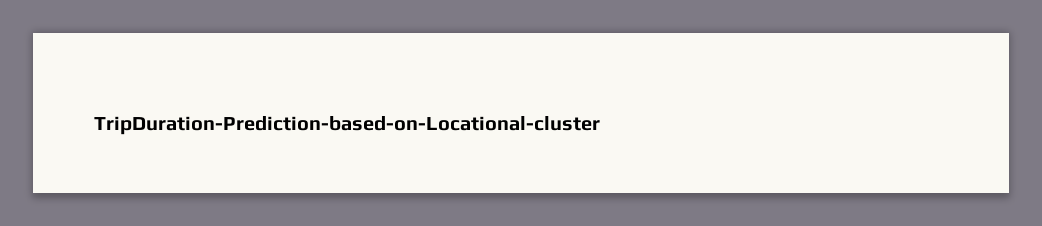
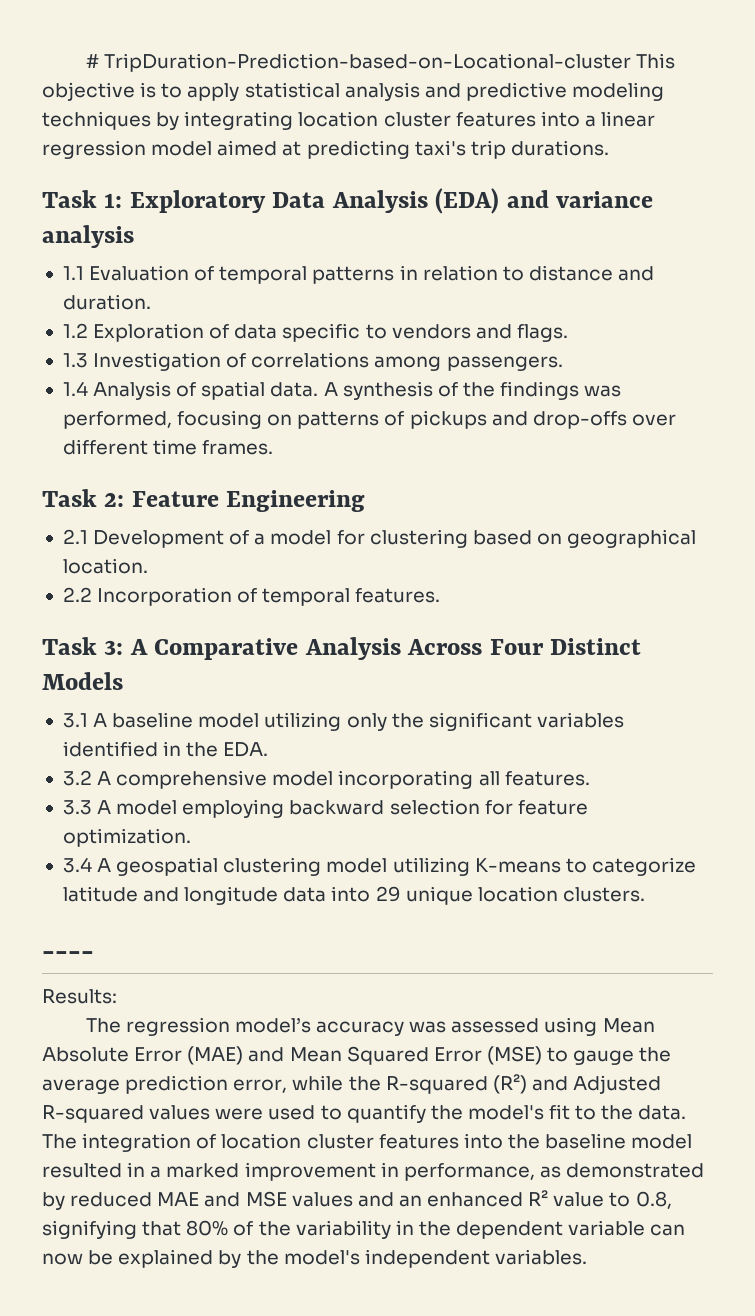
[94,116,600,135] TripDuration-Prediction-based-on-Locational-cluster -> [85,53,675,72] [42,82,665,101] [42,111,656,130] [42,140,609,159] [42,188,653,214] [42,225,134,248] [62,265,655,284] [62,294,151,310] [62,323,568,342] [62,352,563,371] [62,381,622,400] [62,410,676,429] [62,439,274,455] [42,489,366,512] [62,529,697,548] [62,558,148,574] [62,587,441,606] [42,637,641,660] [42,672,123,690] [62,712,624,731] [62,741,269,757] [62,770,590,789] [62,799,588,818] [62,828,191,847] [62,857,696,876] [62,886,645,905] [42,951,94,960] [42,989,117,1004] [85,1017,655,1036] [42,1046,672,1065] [42,1074,662,1094] [42,1104,687,1123] [42,1133,693,1152] [42,1162,705,1181] [42,1190,672,1210] [42,1220,686,1239] [42,1249,587,1268] # TripDuration-Prediction-based-on-Locational-cluster This objective is to apply statistical analysis and predictive modeling techniques by integrating location cluster features into a linear regression model aimed at predicting taxi's trip durations. // Task 1: Exploratory Data Analysis (EDA) and variance analysis // 1.1 Evaluation of temporal patterns in relation to distance and duration. // 1.2 Exploration of data specific to vendors and flags. // 1.3 Investigation of correlations among passengers. // 1.4 Analysis of spatial data. A synthesis of the findings was performed, focusing on patterns of pickups and drop-offs over different time frames. // Task 2: Feature Engineering // 2.1 Development of a model for clustering based on geographical location. // 2.2 Incorporation of temporal features. // Task 3: A Comparative Analysis Across Four Distinct Models // 3.1 A baseline model utilizing only the significant variables identified in the EDA. // 3.2 A comprehensive model incorporating all features. // 3.3 A model employing backward selection for feature optimization. // 3.4 A geospatial clustering model utilizing K-means to categorize latitude and longitude data into 29 unique location clusters. // ---- // Results: // The regression model’s accuracy was assessed using Mean Absolute Error (MAE) and Mean Squared Error (MSE) to gauge the average prediction error, while the R-squared (R²) and Adjusted R-squared values were used to quantify the model's fit to the data. The integration of location cluster features into the baseline model resulted in a marked improvement in performance, as demonstrated by reduced MAE and MSE values and an enhanced R² value to 0.8, signifying that 80% of the variability in the dependent variable can now be explained by the model's independent variables.

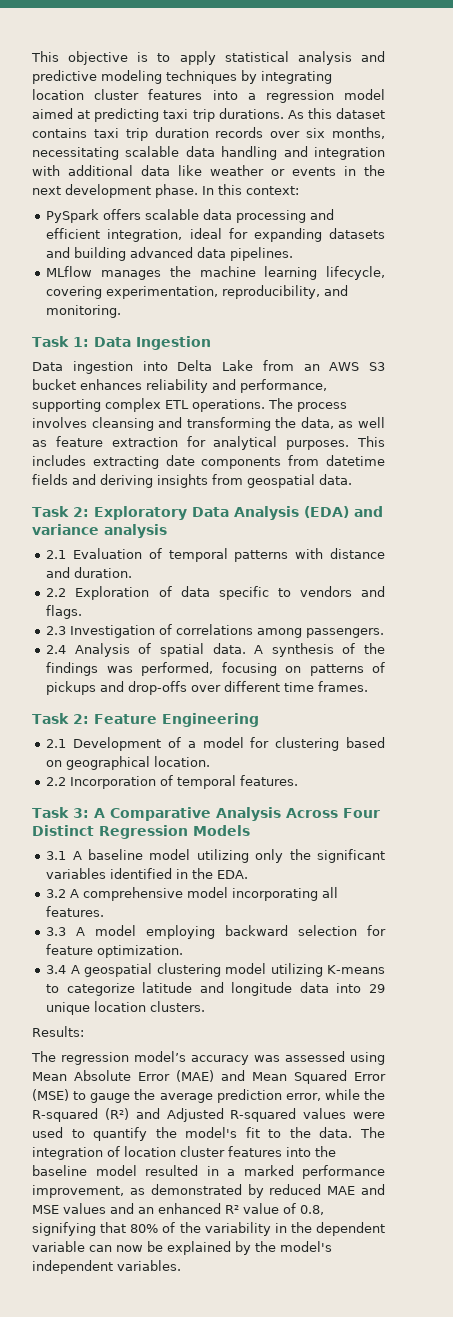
[85,53,631,72] # TripDuration-Prediction-based-on-Locational-cluster -> (31, 56) none
[601,111,656,127] linear -> (256, 96) none
[414,140,466,156] taxi's -> [163,109,189,119] taxi
[42,190,123,208] // Task 1: -> [287,108,385,119] [32,127,385,141] [32,146,385,160] [32,165,385,176] [32,184,299,198] [46,209,335,223] [46,228,385,242] [46,247,294,261] [46,266,385,280] [46,285,349,299] [46,305,122,318] [32,336,211,350] [32,360,385,374] [32,379,327,393] [32,398,347,412] [32,417,385,431] [32,436,385,450] [32,455,385,469] [32,474,352,488] [32,506,89,517] As this dataset contains taxi trip duration records over six months, necessitating scalable data handling and integration with additional data like weather or events in the next development phase. In this context: // PySpark offers scalable data processing and efficient integration, ideal for expanding datasets and building advanced data pipelines. // MLflow manages the machine learning lifecycle, covering experimentation, reproducibility, and monitoring. // Task 1: Data Ingestion // Data ingestion into Delta Lake from an AWS S3 bucket enhances reliability and performance, supporting complex ETL operations. The process involves cleansing and transforming the data, as well as feature extraction for analytical purposes. This includes extracting date components from datetime fields and deriving insights from geospatial data. // Task 2:
[62,266,84,280] 1.1 -> [46,550,67,559] 2.1
[399,265,524,281] in relation to -> [295,548,324,559] with
[62,323,88,338] 1.2 -> [46,588,67,597] 2.2
[62,353,88,368] 1.3 -> [46,626,67,635] 2.3
[62,381,88,396] 1.4 -> [46,645,67,654] 2.4
(641, 646) none -> [99,825,188,839] Regression
[42,951,94,960] // ---- -> (206, 1006) none
[244,1162,535,1181] improvement in performance, -> [302,1165,385,1179] [32,1185,124,1198] performance improvement,
[609,1192,631,1207] to -> [283,1203,296,1214] of

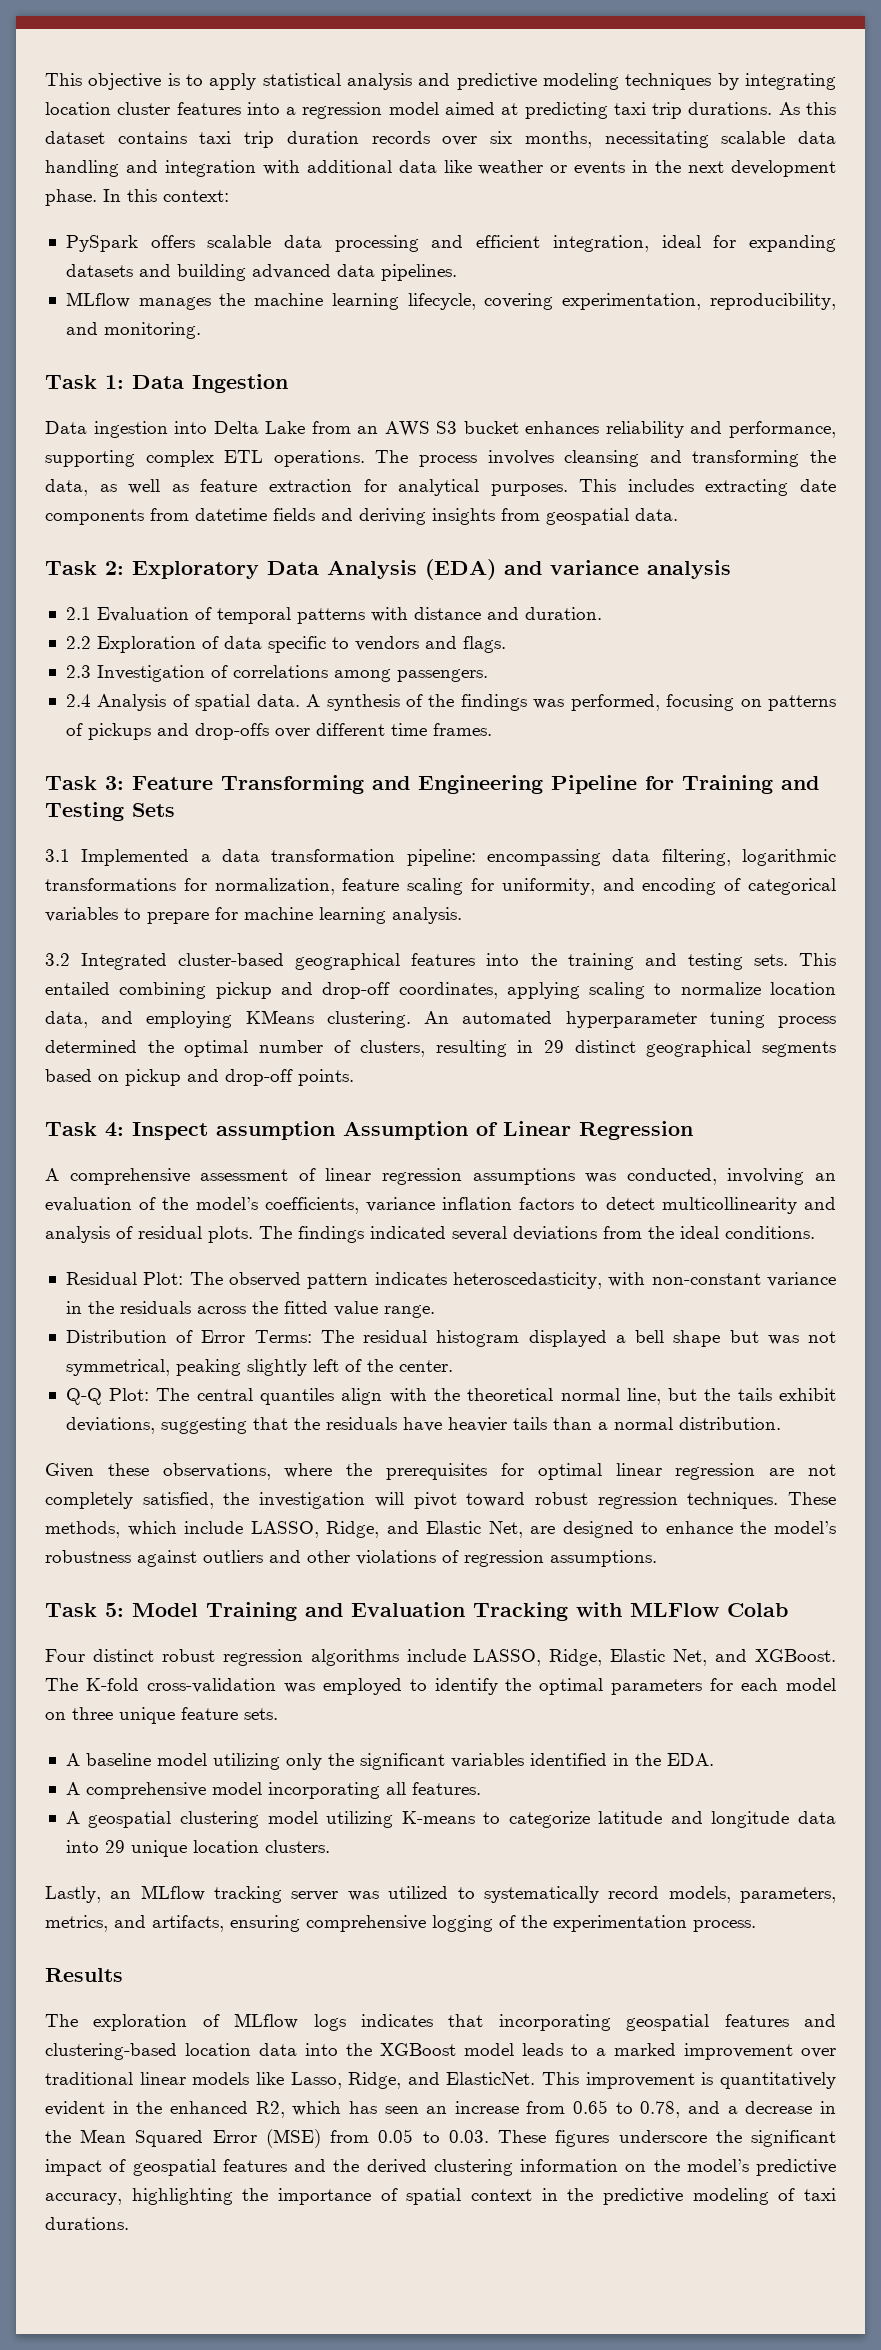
[72,713,259,727] [46,737,385,751] [46,756,211,770] [46,775,299,789] [32,807,380,821] [32,825,250,839] [46,851,67,860] 2: Feature Engineering // 2.1 Development of a model for clustering based on geographical location. // 2.2 Incorporation of temporal features. // Task 3: A Comparative Analysis Across Four Distinct Regression Models // 3.1 -> [105,775,819,794] [45,802,175,821] [45,849,837,866] [45,878,836,895] [45,907,462,924] [45,953,836,970] [45,982,836,999] [45,1010,836,1028] [45,1040,836,1057] [45,1069,354,1086] [45,1121,693,1140] [45,1168,837,1185] [45,1197,836,1214] [45,1226,815,1243] [65,1272,836,1289] [65,1301,435,1318] [65,1330,837,1347] [65,1359,453,1376] [65,1388,837,1405] [65,1417,781,1434] [45,1463,837,1480] [45,1492,836,1509] [45,1521,837,1538] [45,1550,657,1567] [45,1602,788,1621] [45,1649,836,1666] [45,1678,836,1695] [45,1707,278,1724] 3: Feature Transforming and Engineering Pipeline for Training and Testing Sets // 3.1 Implemented a data transformation pipeline: encompassing data filtering, logarithmic transformations for normalization, feature scaling for uniformity, and encoding of categorical variables to prepare for machine learning analysis. // 3.2 Integrated cluster-based geographical features into the training and testing sets. This entailed combining pickup and drop-off coordinates, applying scaling to normalize location data, and employing KMeans clustering. An automated hyperparameter tuning process determined the optimal number of clusters, resulting in 29 distinct geographical segments based on pickup and drop-off points. // Task 4: Inspect assumption Assumption of Linear Regression // A comprehensive assessment of linear regression assumptions was conducted, involving an evaluation of the model’s coefficients, variance inflation factors to detect multicollinearity and analysis of residual plots. The findings indicated several deviations from the ideal conditions. // Residual Plot: The observed pattern indicates heteroscedasticity, with non-constant variance in the residuals across the fitted value range. // Distribution of Error Terms: The residual histogram displayed a bell shape but was not symmetrical, peaking slightly left of the center. // Q-Q Plot: The central quantiles align with the theoretical normal line, but the tails exhibit deviations, suggesting that the residuals have heavier tails than a normal distribution. // Given these observations, where the prerequisites for optimal linear regression are not completely satisfied, the investigation will pivot toward robust regression techniques. These methods, which include LASSO, Ridge, and Elastic Net, are designed to enhance the model’s robustness against outliers and other violations of regression assumptions. // Task 5: Model Training and Evaluation Tracking with MLFlow Colab // Four distinct robust regression algorithms include LASSO, Ridge, Elastic Net, and XGBoost. The K-fold cross-validation was employed to identify the optimal parameters for each model on three unique feature sets. //
[46,889,67,898] 3.2 -> (714, 1759) none
[46,925,386,939] [46,944,184,958] [46,965,67,974] 3.3 A model employing backward selection for feature optimization. // 3.4 -> (481, 1788) none
[32,1026,84,1037] [31,1051,385,1065] [32,1070,386,1084] [32,1089,385,1103] [32,1108,385,1122] [32,1127,385,1141] [32,1146,336,1160] [32,1165,385,1179] [32,1184,385,1198] [32,1203,324,1215] [32,1222,385,1236] [32,1241,332,1255] [32,1260,181,1274] Results: // The regression model’s accuracy was assessed using Mean Absolute Error (MAE) and Mean Squared Error (MSE) to gauge the average prediction error, while the R-squared (R²) and Adjusted R-squared values were used to quantify the model's fit to the data. The integration of location cluster features into the baseline model resulted in a marked performance improvement, as demonstrated by reduced MAE and MSE values and an enhanced R² value of 0.8, signifying that 80% of the variability in the dependent variable can now be explained by the model's independent variables. -> [45,1885,837,1903] [45,1915,756,1932] [45,1968,123,1982] [45,2013,836,2031] [45,2043,836,2060] [45,2072,836,2089] [45,2100,836,2118] [45,2129,837,2148] [45,2159,836,2176] [45,2188,836,2205] [45,2217,129,2230] Lastly, an MLflow tracking server was utilized to systematically record models, parameters, metrics, and artifacts, ensuring comprehensive logging of the experimentation process. // Results // The exploration of MLflow logs indicates that incorporating geospatial features and clustering-based location data into the XGBoost model leads to a marked improvement over traditional linear models like Lasso, Ridge, and ElasticNet. This improvement is quantitatively evident in the enhanced R2, which has seen an increase from 0.65 to 0.78, and a decrease in the Mean Squared Error (MSE) from 0.05 to 0.03. These figures underscore the significant impact of geospatial features and the derived clustering information on the model’s predictive accuracy, highlighting the importance of spatial context in the predictive modeling of taxi durations.

